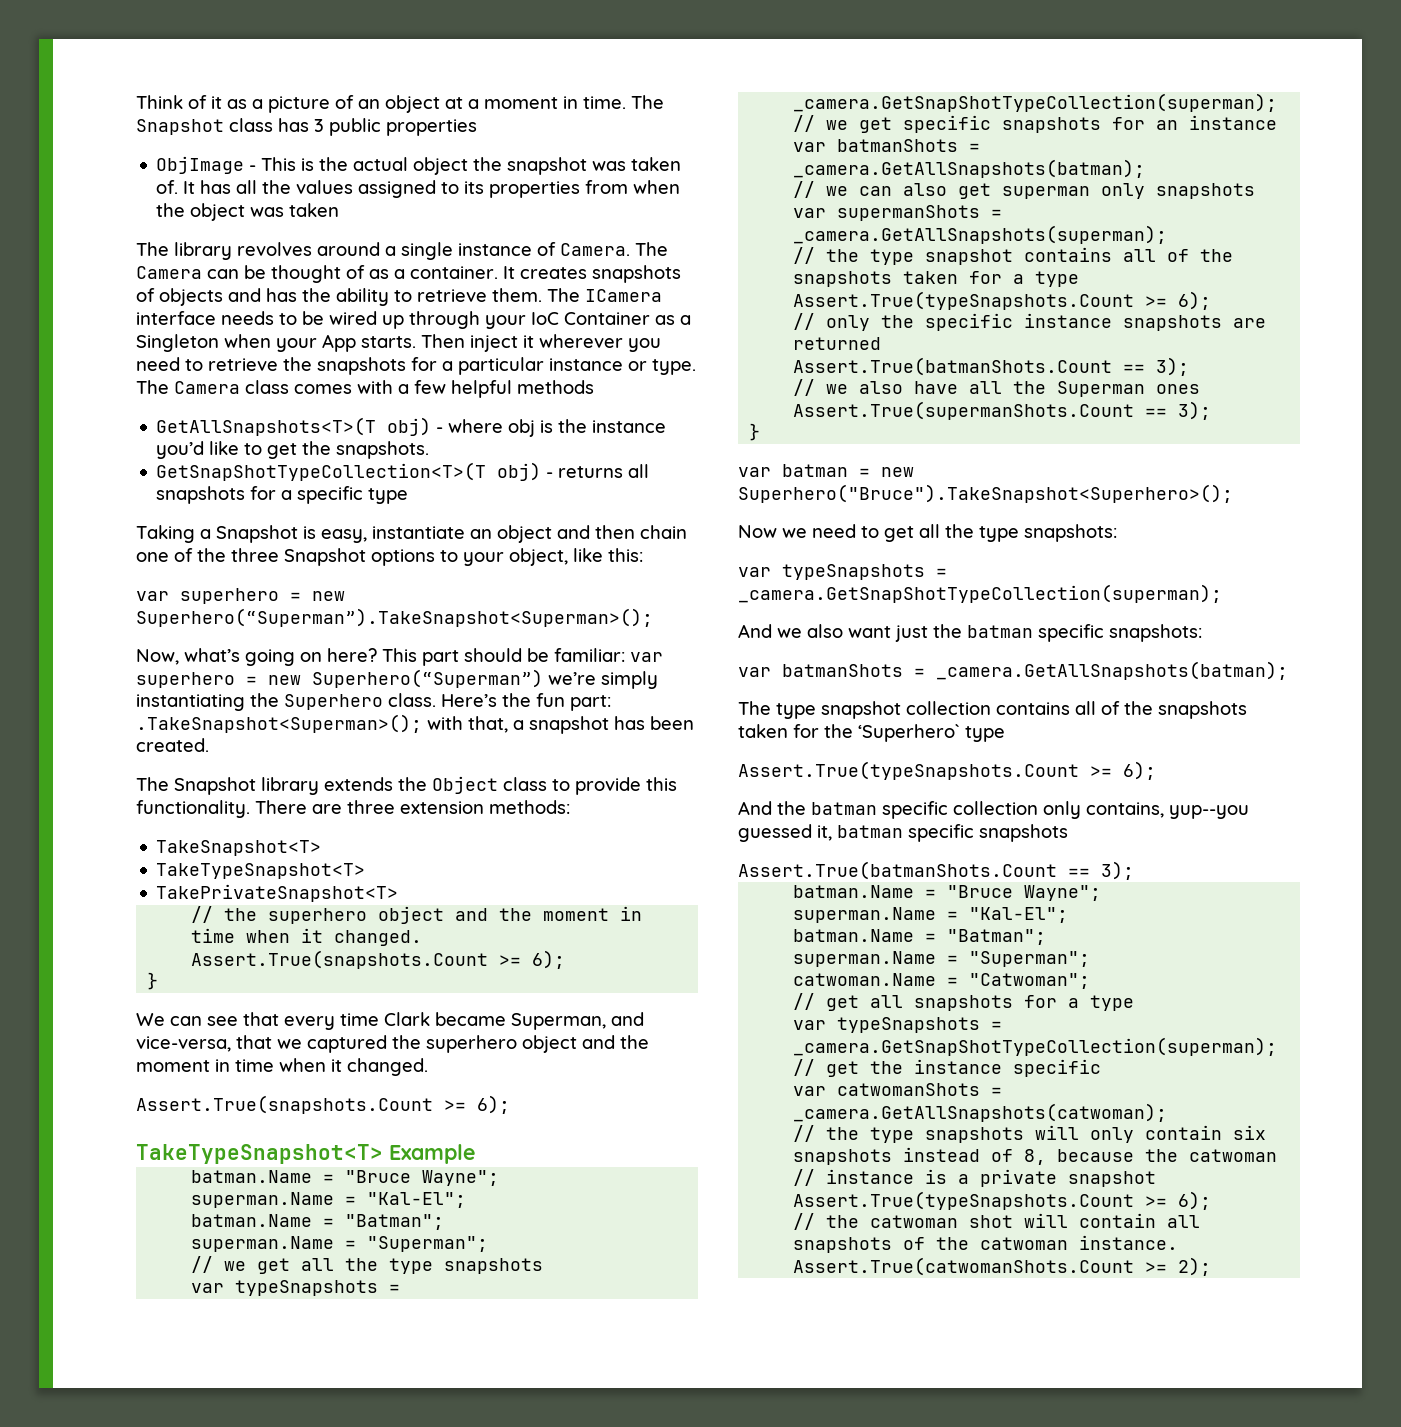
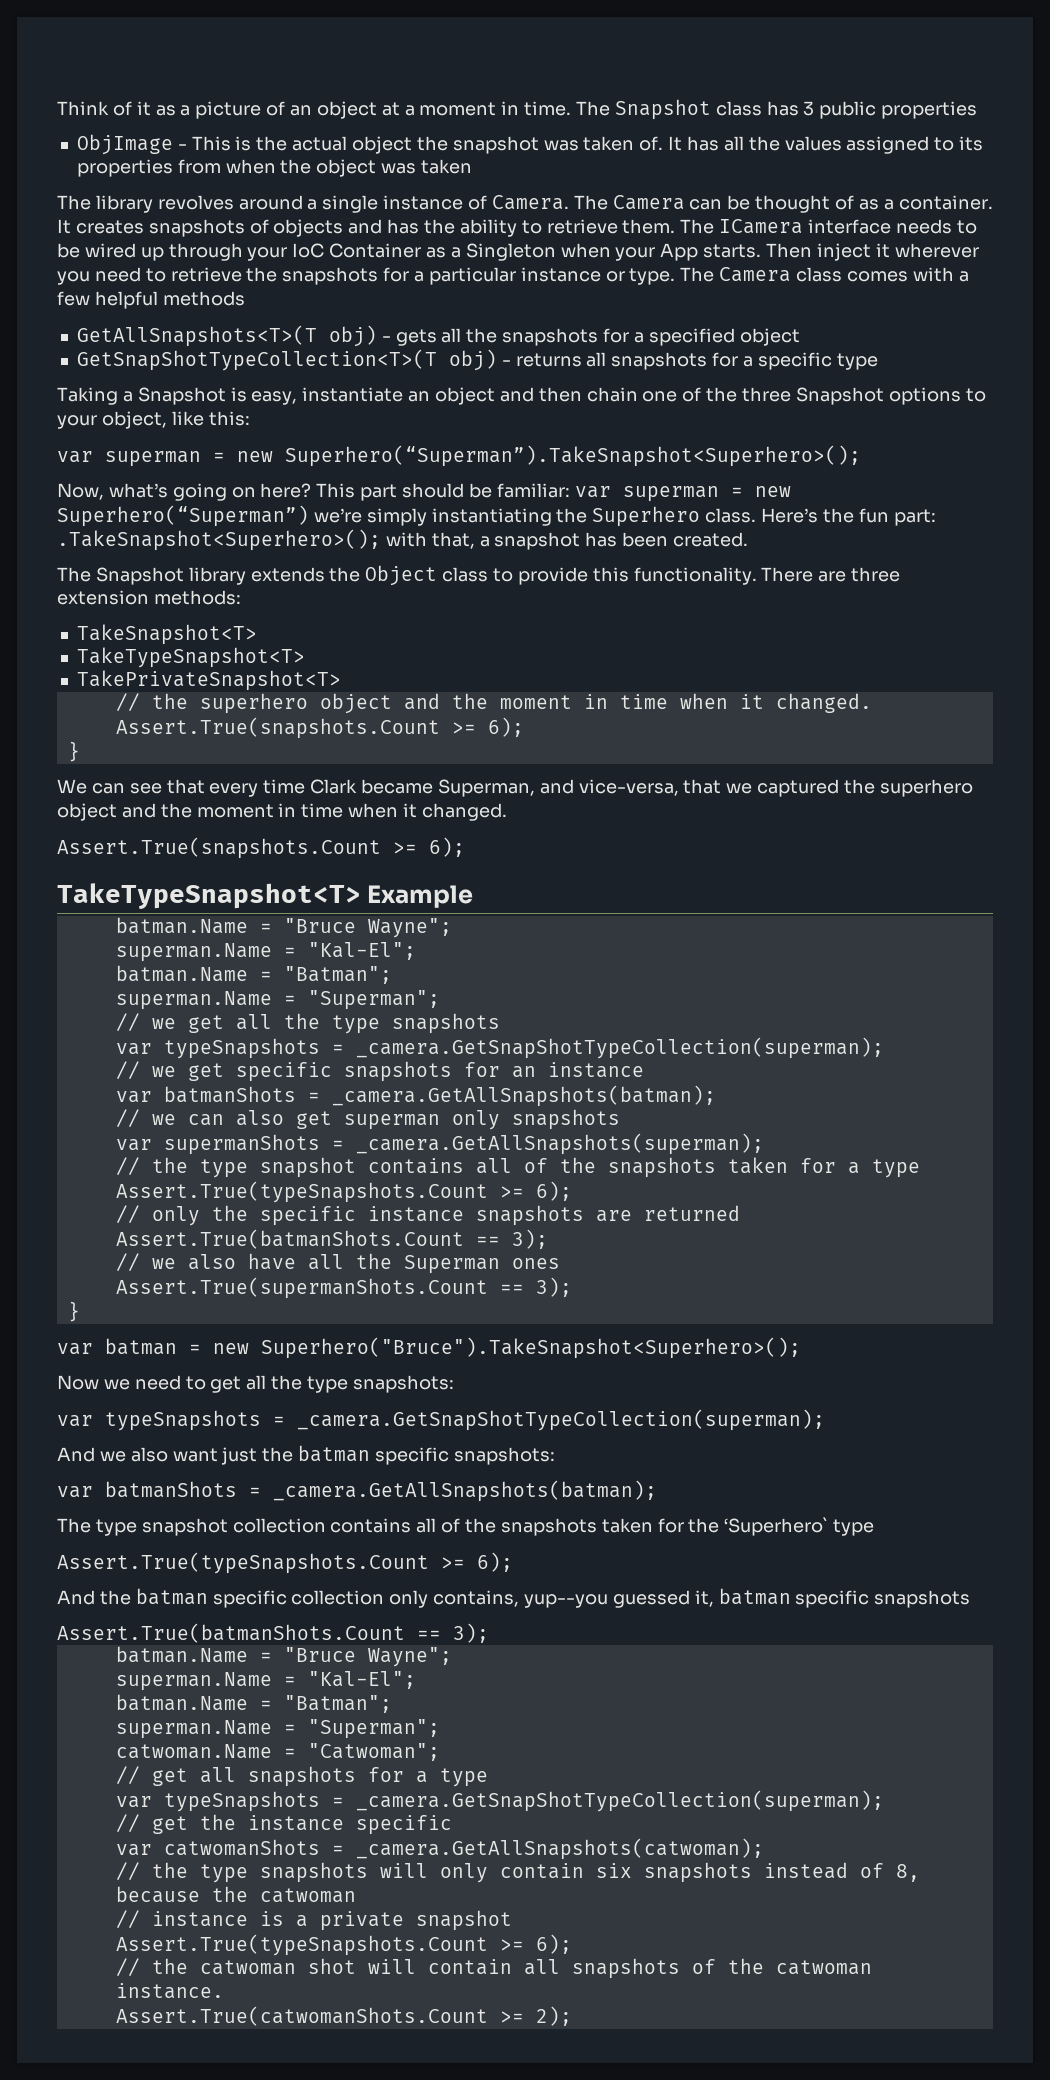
[448,419,667,437] [156,441,430,459] where obj is the instance you’d like to get the snapshots. -> [395,328,800,346] gets all the snapshots for a specified object
[180,588,345,604] [136,608,653,627] superhero = new Superhero(“Superman”).TakeSnapshot<Superman>(); -> [105,445,861,467] superman = new Superhero(“Superman”).TakeSnapshot<Superhero>();
[136,672,235,688] superhero -> [622,486,719,502] superman
[136,714,422,733] .TakeSnapshot<Superman>(); -> [57,529,381,551] .TakeSnapshot<Superhero>();

